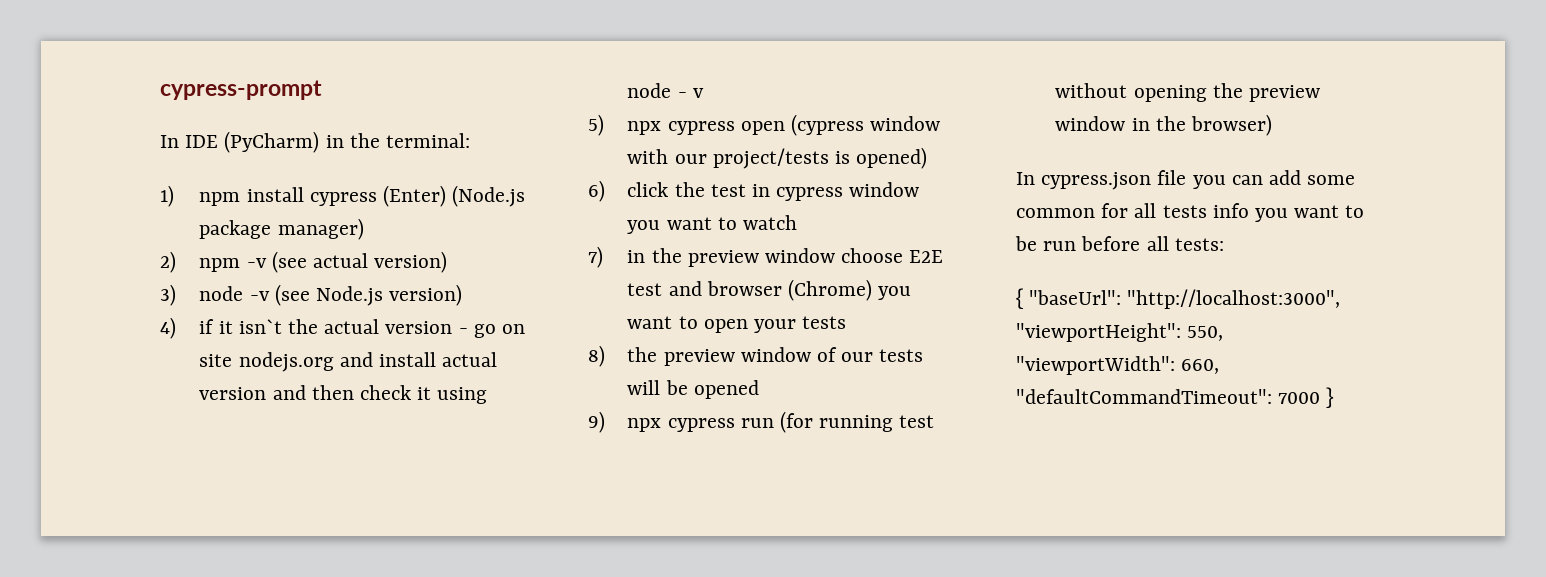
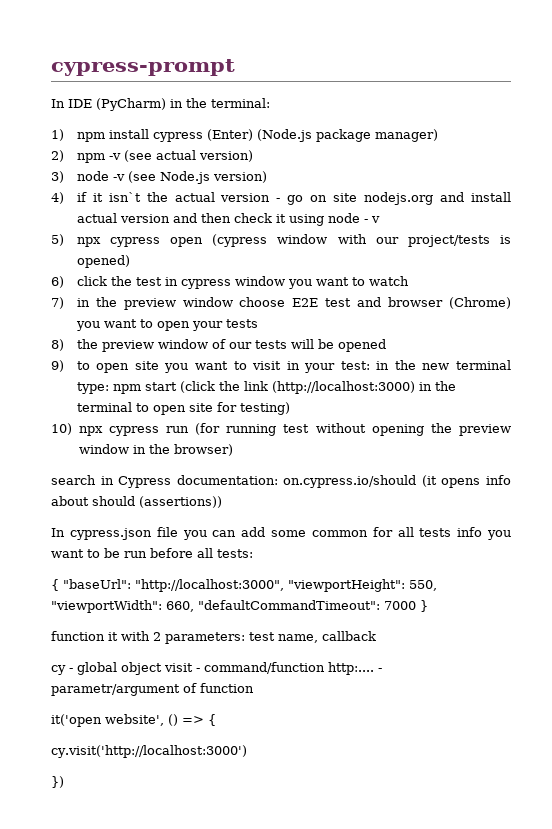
(605, 422) none -> [76,360,512,373] [76,381,456,394] [76,402,290,415] [51,423,72,435] to open site you want to visit in your test: in the new terminal type: npm start (click the link (http://localhost:3000) in the terminal to open site for testing) // 10)
(1273, 125) none -> [51,475,511,488] [51,496,222,508] // search in Cypress documentation: on.cypress.io/should (it opens info about should (assertions))
(1335, 397) none -> [51,631,376,644] [51,662,382,675] [51,683,254,696] [51,714,216,727] [51,745,247,758] [51,776,64,788] // function it with 2 parameters: test name, callback // cy - global object visit - command/function http:.... - parametr/argument of function // it('open website', () => { // cy.visit('http://localhost:3000') // })

